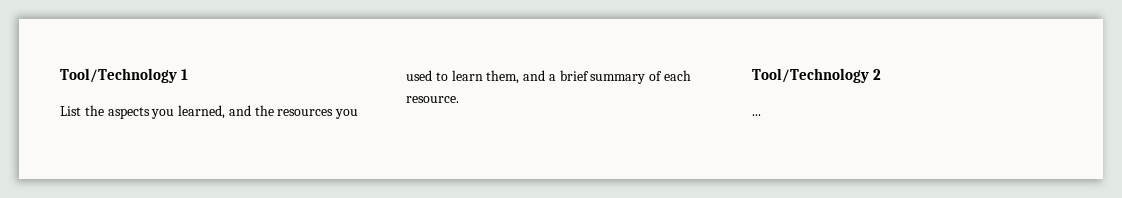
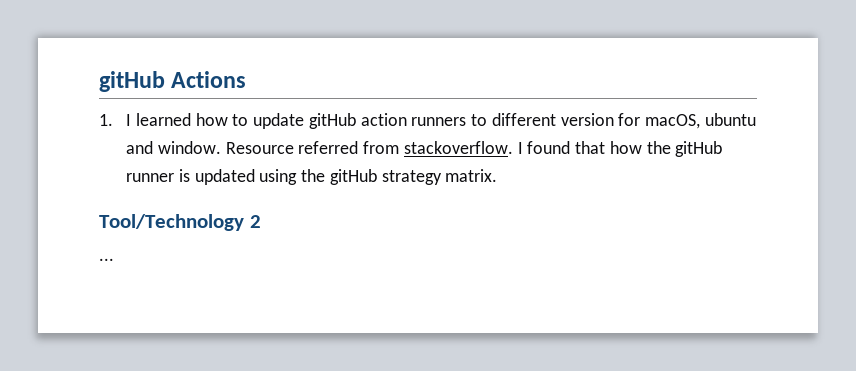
[60,68,189,83] [60,105,359,119] [406,70,692,84] [406,96,459,103] Tool/Technology 1 // List the aspects you learned, and the resources you used to learn them, and a brief summary of each resource. -> [99,71,247,92] [99,113,756,129] [126,141,723,157] [126,169,498,185] gitHub Actions // 1. I learned how to update gitHub action runners to different version for macOS, ubuntu and window. Resource referred from stackoverflow. I found that how the gitHub runner is updated using the gitHub strategy matrix.

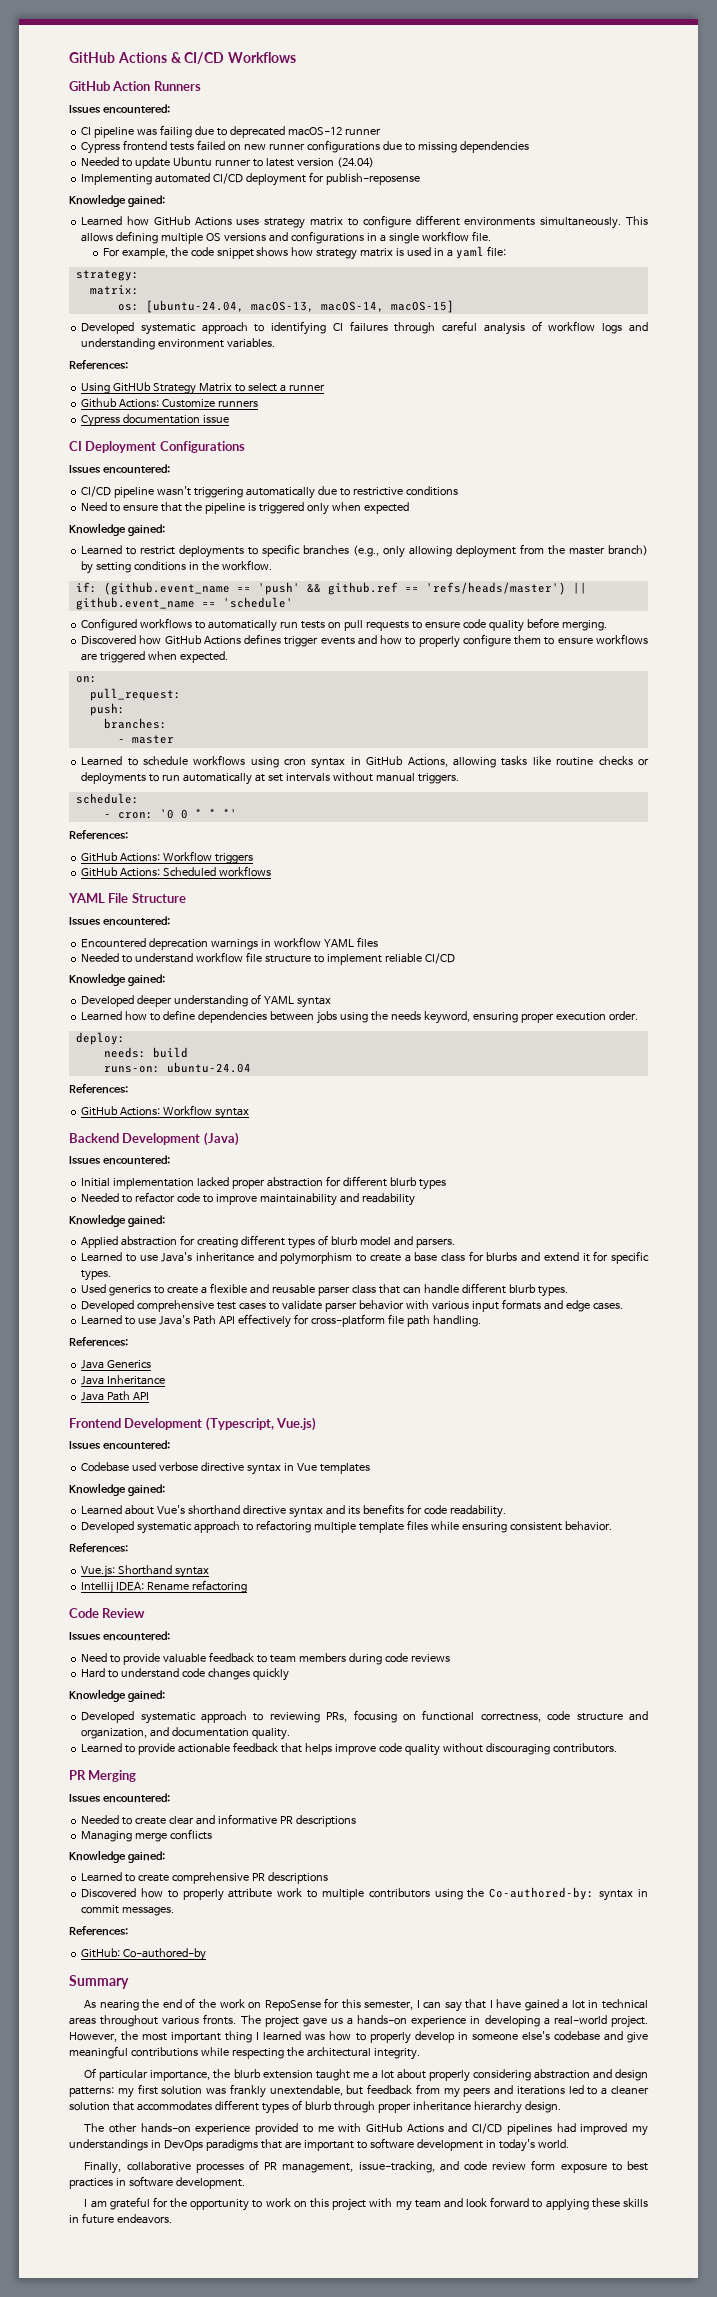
[99,71,247,92] [99,114,113,126] gitHub Actions // 1. -> [69,52,297,64] [69,81,201,91] [69,104,170,114] [81,125,381,138] [81,140,529,154] [81,157,374,169] [81,172,420,186] [69,194,165,207] [81,215,648,229] [81,231,491,244] [102,246,507,260] [75,270,139,281] [89,285,139,295] [117,300,454,313] [81,321,648,335] [81,338,276,350] [69,360,128,370] [81,382,325,395] [81,398,259,408] [81,414,230,427] [69,441,245,453] [69,464,170,474] [81,486,458,499] [81,502,409,515] [69,523,165,536] [81,544,648,558] [81,560,272,574] [75,582,587,595] [75,597,293,610] [81,618,607,632] [81,634,648,648] [81,651,229,663] [75,676,97,683] [89,688,181,701] [89,703,125,716] [103,718,167,729] [117,735,174,744] [81,755,649,769] [81,772,459,785] [75,793,139,804] [103,808,237,819] [69,830,128,840] [81,851,254,864] [81,866,272,877] [68,893,186,903] [69,916,170,926] [81,937,378,950] [81,952,455,965] [69,973,165,986] [81,994,331,1008] [81,1010,638,1024] [75,1032,125,1045] [103,1047,188,1058] [103,1062,251,1073] [69,1084,128,1094] [81,1105,250,1119] [69,1132,239,1146] [69,1155,170,1165] [81,1176,446,1190] [81,1192,415,1206] [69,1214,165,1227] [81,1235,455,1249] [81,1251,649,1265] [81,1270,112,1281] [81,1283,568,1297] [81,1299,623,1312] [81,1314,481,1328] [69,1337,128,1347] [81,1360,152,1369] [81,1375,166,1385] [81,1391,150,1401] [69,1417,317,1431] [69,1440,170,1450] [81,1462,370,1475] [69,1483,165,1496] [81,1504,506,1518] [81,1520,612,1534] [69,1543,128,1553] [81,1565,210,1578] [81,1580,248,1594] [69,1608,146,1618] [69,1631,170,1641] [81,1652,450,1665] [81,1668,289,1681] [69,1689,165,1702] [81,1710,649,1724] [81,1727,291,1740] [81,1742,617,1756] [69,1770,137,1782] [69,1793,170,1803] [81,1814,356,1827] [81,1829,213,1842] [69,1850,165,1863] [81,1872,328,1884] [81,1887,648,1901] [81,1905,175,1916] [69,1926,128,1936] [81,1948,207,1961] [69,1975,129,1989] [84,1998,648,2012] [69,2014,648,2028] [69,2031,253,2043] GitHub Actions & CI/CD Workflows // GitHub Action Runners // Issues encountered: // CI pipeline was failing due to deprecated macOS-12 runner // Cypress frontend tests failed on new runner configurations due to missing dependencies // Needed to update Ubuntu runner to latest version (24.04) // Implementing automated CI/CD deployment for publish-reposense // Knowledge gained: // Learned how GitHub Actions uses strategy matrix to configure different environments simultaneously. This allows defining multiple OS versions and configurations in a single workflow file. // For example, the code snippet shows how strategy matrix is used in a yaml file: // strategy: // matrix: // os: [ubuntu-24.04, macOS-13, macOS-14, macOS-15] // Developed systematic approach to identifying CI failures through careful analysis of workflow logs and understanding environment variables. // References: // Using GitHUb Strategy Matrix to select a runner // Github Actions: Customize runners // Cypress documentation issue // CI Deployment Configurations // Issues encountered: // CI/CD pipeline wasn't triggering automatically due to restrictive conditions // Need to ensure that the pipeline is triggered only when expected // Knowledge gained: // Learned to restrict deployments to specific branches (e.g., only allowing deployment from the master branch) by setting conditions in the workflow. // if: (github.event_name == 'push' && github.ref == 'refs/heads/master') || github.event_name == 'schedule' // Configured workflows to automatically run tests on pull requests to ensure code quality before merging. // Discovered how GitHub Actions defines trigger events and how to properly configure them to ensure workflows are triggered when expected. // on: // pull_request: // push: // branches: // - master // Learned to schedule workflows using cron syntax in GitHub Actions, allowing tasks like routine checks or deployments to run automatically at set intervals without manual triggers. // schedule: // - cron: '0 0 * * *' // References: // GitHub Actions: Workflow triggers // GitHub Actions: Scheduled workflows // YAML File Structure // Issues encountered: // Encountered deprecation warnings in workflow YAML files // Needed to understand workflow file structure to implement reliable CI/CD // Knowledge gained: // Developed deeper understanding of YAML syntax // Learned how to define dependencies between jobs using the needs keyword, ensuring proper execution order. // deploy: // needs: build // runs-on: ubuntu-24.04 // References: // GitHub Actions: Workflow syntax // Backend Development (Java) // Issues encountered: // Initial implementation lacked proper abstraction for different blurb types // Needed to refactor code to improve maintainability and readability // Knowledge gained: // Applied abstraction for creating different types of blurb model and parsers. // Learned to use Java's inheritance and polymorphism to create a base class for blurbs and extend it for specific types. // Used generics to create a flexible and reusable parser class that can handle different blurb types. // Developed comprehensive test cases to validate parser behavior with various input formats and edge cases. // Learned to use Java's Path API effectively for cross-platform file path handling. // References: // Java Generics // Java Inheritance // Java Path API // Frontend Development (Typescript, Vue.js) // Issues encountered: // Codebase used verbose directive syntax in Vue templates // Knowledge gained: // Learned about Vue's shorthand directive syntax and its benefits for code readability. // Developed systematic approach to refactoring multiple template files while ensuring consistent behavior. // References: // Vue.js: Shorthand syntax // Intellij IDEA: Rename refactoring // Code Review // Issues encountered: // Need to provide valuable feedback to team members during code reviews // Hard to understand code changes quickly // Knowledge gained: // Developed systematic approach to reviewing PRs, focusing on functional correctness, code structure and organization, and documentation quality. // Learned to provide actionable feedback that helps improve code quality without discouraging contributors. // PR Merging // Issues encountered: // Needed to create clear and informative PR descriptions // Managing merge conflicts // Knowledge gained: // Learned to create comprehensive PR descriptions // Discovered how to properly attribute work to multiple contributors using the Co-authored-by: syntax in commit messages. // References: // GitHub: Co-authored-by // Summary // As nearing the end of the work on RepoSense for this semester, I can say that I have gained a lot in technical areas throughout various fronts. The project gave us a hands-on experience in developing a real-world project. However, the most important thing
[195,113,756,129] [126,141,723,157] [126,169,498,185] [99,214,261,231] [99,258,114,261] how to update gitHub action runners to different version for macOS, ubuntu and window. Resource referred from stackoverflow. I found that how the gitHub runner is updated using the gitHub strategy matrix. // Tool/Technology 2 // ... -> [305,2031,648,2044] [69,2046,420,2060] [84,2068,648,2082] [69,2084,649,2098] [69,2100,561,2114] [84,2123,648,2136] [69,2138,569,2152] [84,2160,649,2174] [69,2176,245,2189] [84,2197,648,2211] [69,2213,172,2224] was how to properly develop in someone else's codebase and give meaningful contributions while respecting the architectural integrity. // Of particular importance, the blurb extension taught me a lot about properly considering abstraction and design patterns: my first solution was frankly unextendable, but feedback from my peers and iterations led to a cleaner solution that accommodates different types of blurb through proper inheritance hierarchy design. // The other hands-on experience provided to me with GitHub Actions and CI/CD pipelines had improved my understandings in DevOps paradigms that are important to software development in today's world. // Finally, collaborative processes of PR management, issue-tracking, and code review form exposure to best practices in software development. // I am grateful for the opportunity to work on this project with my team and look forward to applying these skills in future endeavors.

